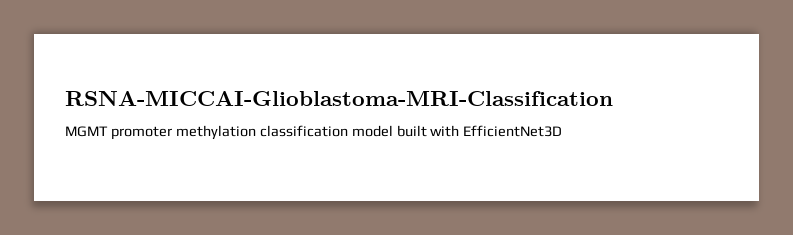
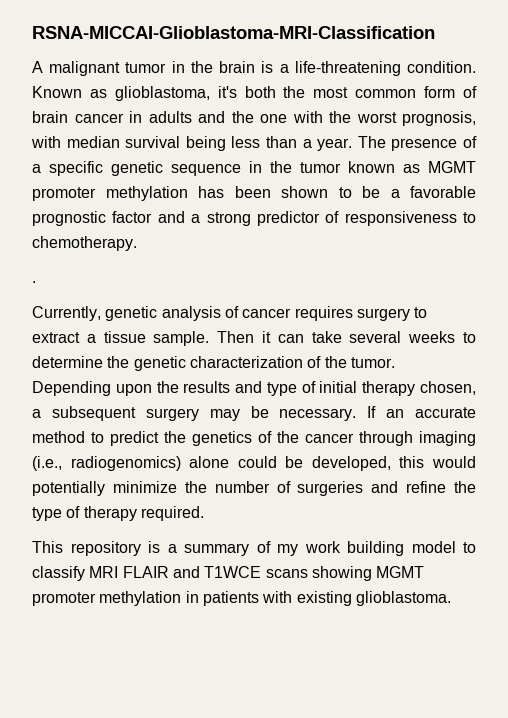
[65,125,563,140] MGMT promoter methylation classification model built with EfficientNet3D -> [32,61,477,76] [32,86,478,101] [32,111,476,126] [31,136,478,151] [32,161,476,176] [32,186,476,201] [32,211,476,226] [32,236,137,251] [32,281,36,283] [32,306,428,321] [32,331,477,346] [32,356,395,371] [32,381,476,396] [32,406,476,421] [32,431,476,446] [32,456,476,471] [32,481,476,496] [32,506,204,521] [32,541,476,556] [32,566,425,581] [32,591,451,606] A malignant tumor in the brain is a life-threatening condition. Known as glioblastoma, it's both the most common form of brain cancer in adults and the one with the worst prognosis, with median survival being less than a year. The presence of a specific genetic sequence in the tumor known as MGMT promoter methylation has been shown to be a favorable prognostic factor and a strong predictor of responsiveness to chemotherapy. // . // Currently, genetic analysis of cancer requires surgery to extract a tissue sample. Then it can take several weeks to determine the genetic characterization of the tumor. Depending upon the results and type of initial therapy chosen, a subsequent surgery may be necessary. If an accurate method to predict the genetics of the cancer through imaging (i.e., radiogenomics) alone could be developed, this would potentially minimize the number of surgeries and refine the type of therapy required. // This repository is a summary of my work building model to classify MRI FLAIR and T1WCE scans showing MGMT promoter methylation in patients with existing glioblastoma.

